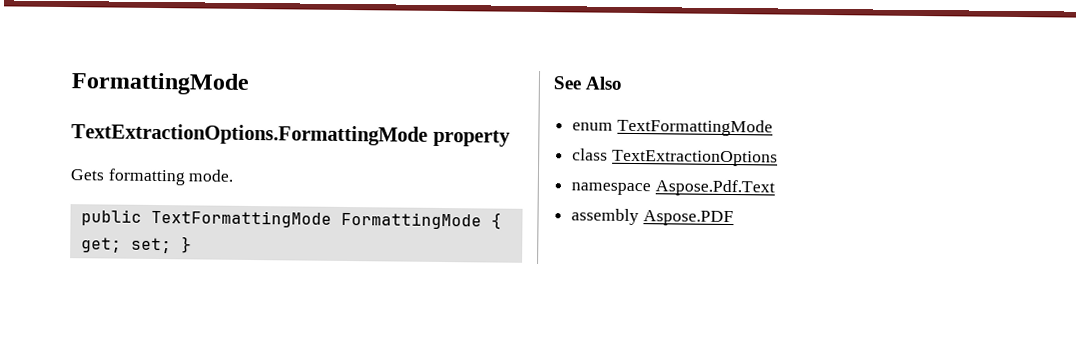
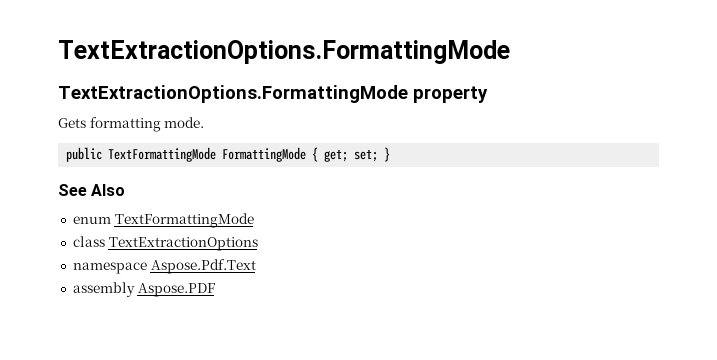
[71,72,250,95] FormattingMode -> [58,40,510,64] TextExtractionOptions.FormattingMode

